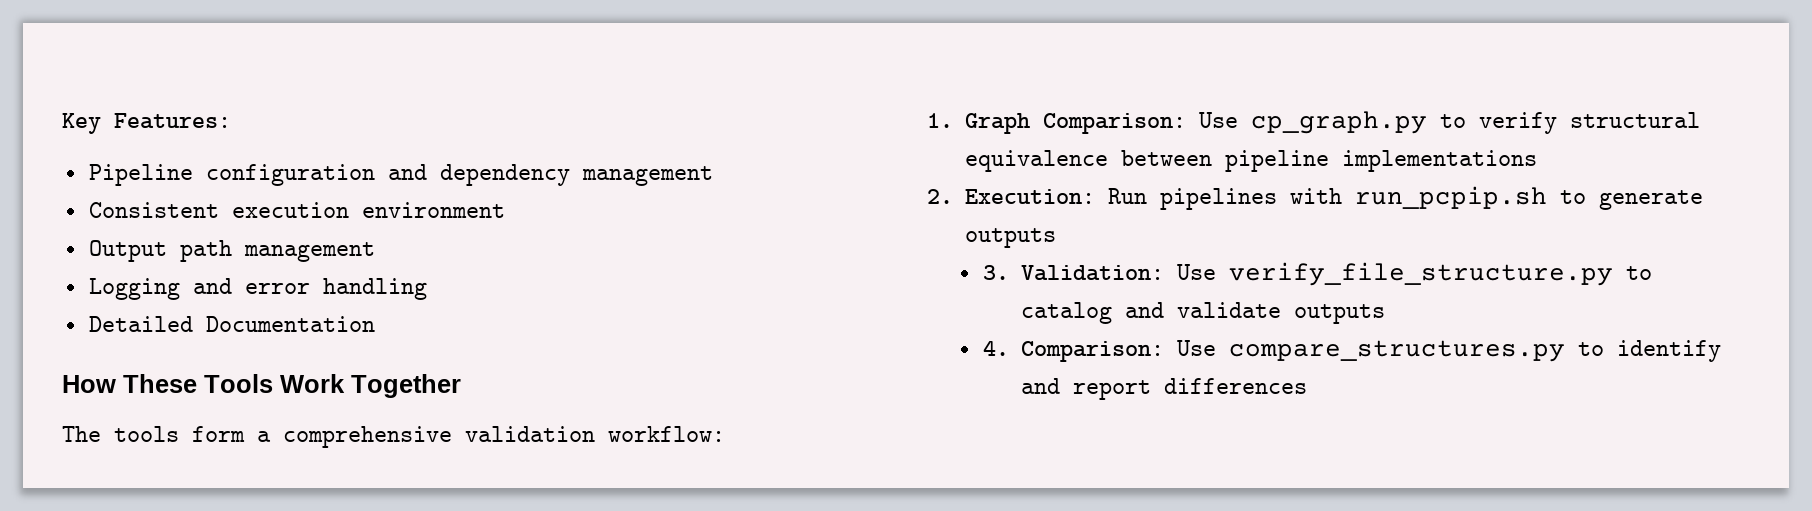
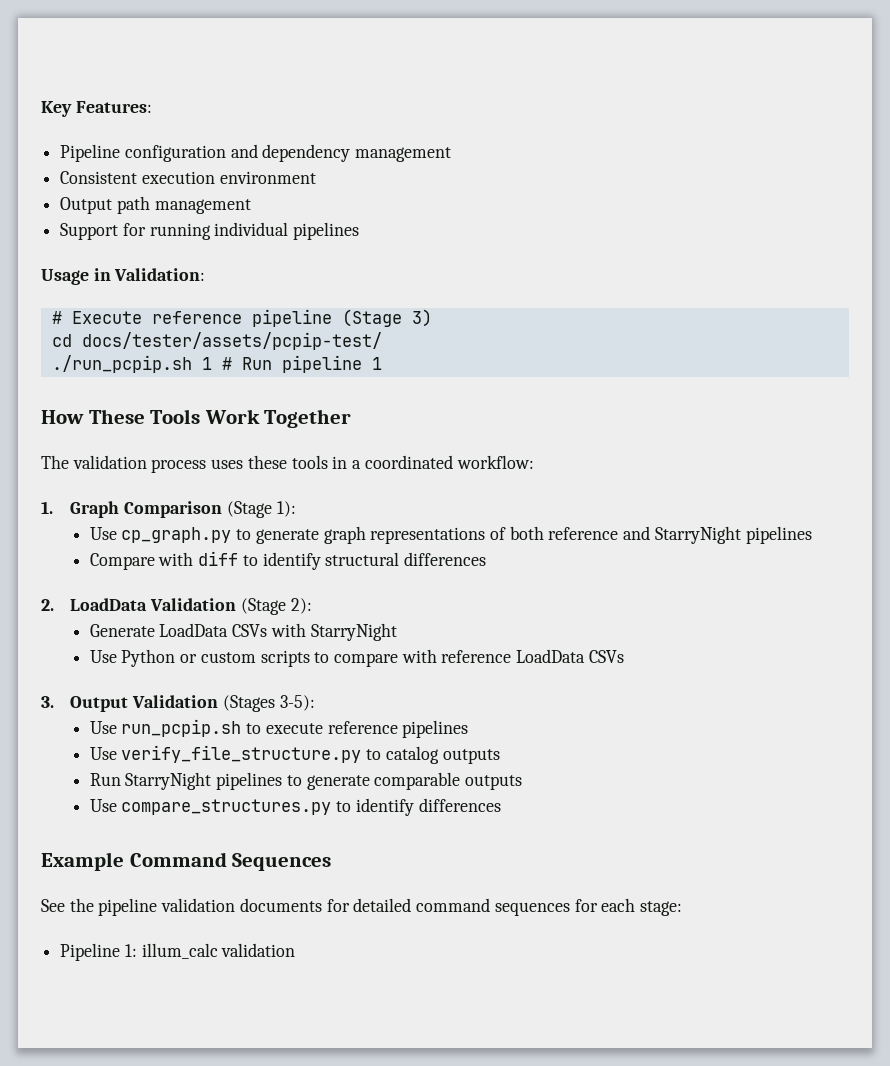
[88,278,427,300] [88,316,375,332] Logging and error handling // Detailed Documentation -> [60,222,360,240] [41,268,206,285] [51,309,432,327] [51,332,382,350] [51,355,382,373] Support for running individual pipelines // Usage in Validation: // # Execute reference pipeline (Stage 3) // cd docs/tester/assets/pcpip-test/ // ./run_pcpip.sh 1 # Run pipeline 1
[114,426,725,448] [927,111,1701,134] [965,150,1538,172] [927,186,1704,210] [965,228,1057,248] [982,265,1164,281] tools form a comprehensive validation workflow: // 1. Graph Comparison: Use cp_graph.py to verify structural equivalence between pipeline implementations // 2. Execution: Run pipelines with run_pcpip.sh to generate outputs // 3. Validation: -> [72,455,534,473] [41,501,296,518] [89,526,812,544] [89,551,486,570] [41,598,312,615] [89,623,397,641] [89,649,624,667] [41,695,315,712] [89,719,469,738] validation process uses these tools in a coordinated workflow: // 1. Graph Comparison (Stage 1): // Use cp_graph.py to generate graph representations of both reference and StarryNight pipelines // Compare with diff to identify structural differences // 2. LoadData Validation (Stage 2): // Generate LoadData CSVs with StarryNight // Use Python or custom scripts to compare with reference LoadData CSVs // 3. Output Validation (Stages 3-5): // Use run_pcpip.sh to execute reference pipelines //
[1124,302,1385,324] [982,341,1164,362] and validate outputs // 4. Comparison: -> [442,749,500,764] [89,772,522,790] outputs // Run StarryNight pipelines to generate comparable outputs //
[1020,378,1307,400] and report differences -> [418,798,501,812] [41,852,332,871] [41,898,682,916] [60,943,296,961] differences // Example Command Sequences // See the pipeline validation documents for detailed command sequences for each stage: // Pipeline 1: illum_calc validation

